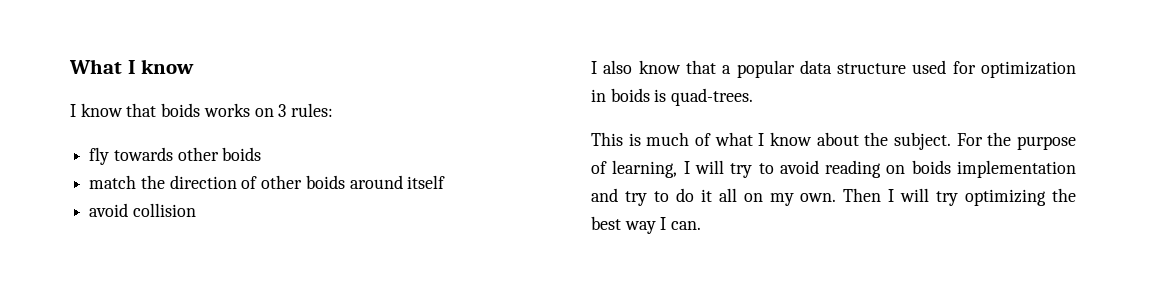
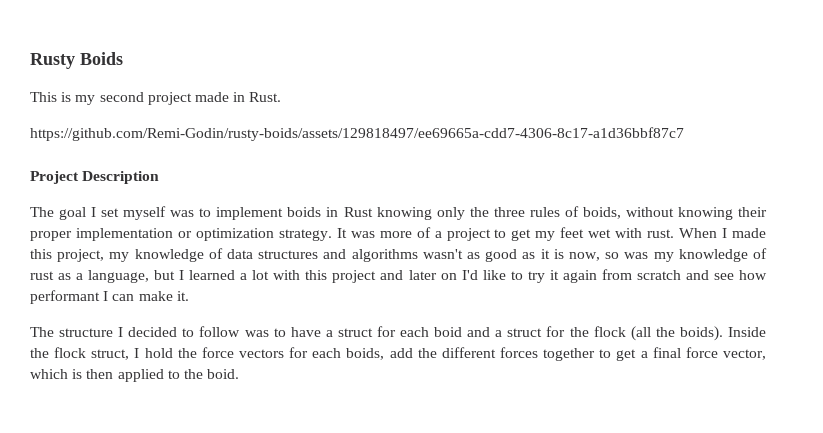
[69,59,195,74] [70,103,334,117] [89,147,262,165] [89,175,446,189] [89,203,196,217] [591,60,1076,78] [591,88,754,106] [591,132,1076,150] [591,160,1076,178] [591,188,1076,206] [591,216,702,234] What I know // I know that boids works on 3 rules: // fly towards other boids // match the direction of other boids around itself // avoid collision // I also know that a popular data structure used for optimization in boids is quad-trees. // This is much of what I know about the subject. For the purpose of learning, I will try to avoid reading on boids implementation and try to do it all on my own. Then I will try optimizing the best way I can. -> [30,52,123,69] [30,92,282,105] [30,127,684,141] [30,171,160,184] [30,206,767,220] [30,227,767,241] [30,248,768,262] [30,269,767,283] [30,290,189,304] [30,326,766,341] [30,347,766,361] [30,369,240,382] Rusty Boids // This is my second project made in Rust. // https://github.com/Remi-Godin/rusty-boids/assets/129818497/ee69665a-cdd7-4306-8c17-a1d36bbf87c7 // Project Description // The goal I set myself was to implement boids in Rust knowing only the three rules of boids, without knowing their proper implementation or optimization strategy. It was more of a project to get my feet wet with rust. When I made this project, my knowledge of data structures and algorithms wasn't as good as it is now, so was my knowledge of rust as a language, but I learned a lot with this project and later on I'd like to try it again from scratch and see how performant I can make it. // The structure I decided to follow was to have a struct for each boid and a struct for the flock (all the boids). Inside the flock struct, I hold the force vectors for each boids, add the different forces together to get a final force vector, which is then applied to the boid.

